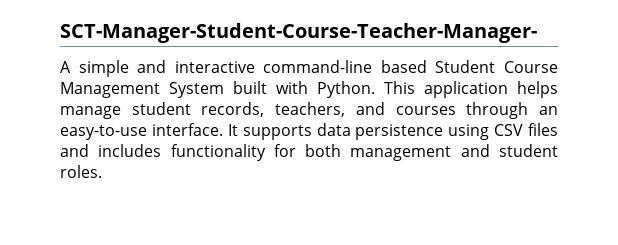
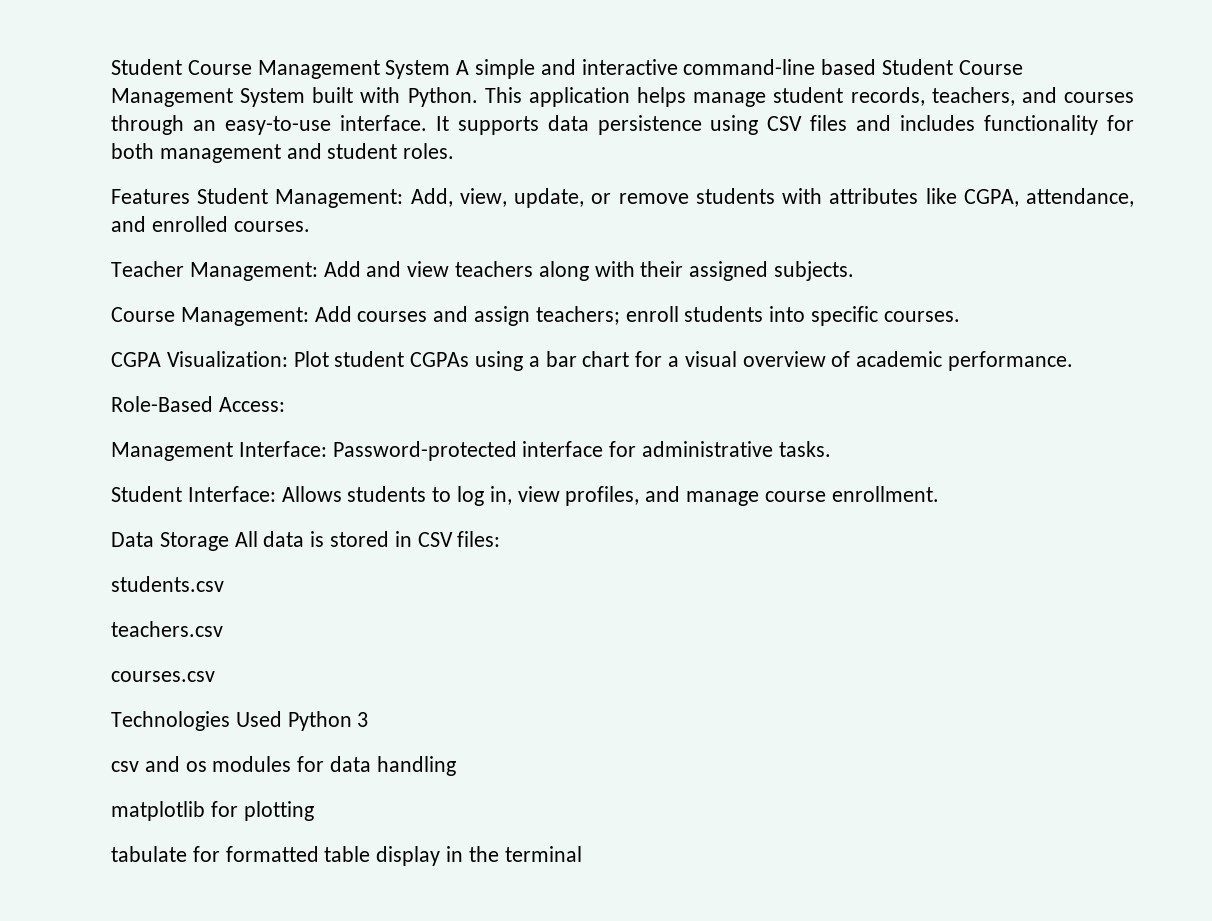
[60,23,537,43] SCT-Manager-Student-Course-Teacher-Manager- // -> [111,59,451,79] Student Course Management System
(102, 171) none -> [111,188,1135,208] [111,216,310,232] [111,261,855,281] [111,306,960,326] [111,351,1074,371] [111,396,285,412] [111,441,831,461] [111,486,939,506] [111,531,501,551] [111,576,224,592] [111,621,223,637] [111,671,215,682] [111,711,369,731] [111,756,456,776] [111,801,314,821] [111,846,582,866] // Features Student Management: Add, view, update, or remove students with attributes like CGPA, attendance, and enrolled courses. // Teacher Management: Add and view teachers along with their assigned subjects. // Course Management: Add courses and assign teachers; enroll students into specific courses. // CGPA Visualization: Plot student CGPAs using a bar chart for a visual overview of academic performance. // Role-Based Access: // Management Interface: Password-protected interface for administrative tasks. // Student Interface: Allows students to log in, view profiles, and manage course enrollment. // Data Storage All data is stored in CSV files: // students.csv // teachers.csv // courses.csv // Technologies Used Python 3 // csv and os modules for data handling // matplotlib for plotting // tabulate for formatted table display in the terminal

